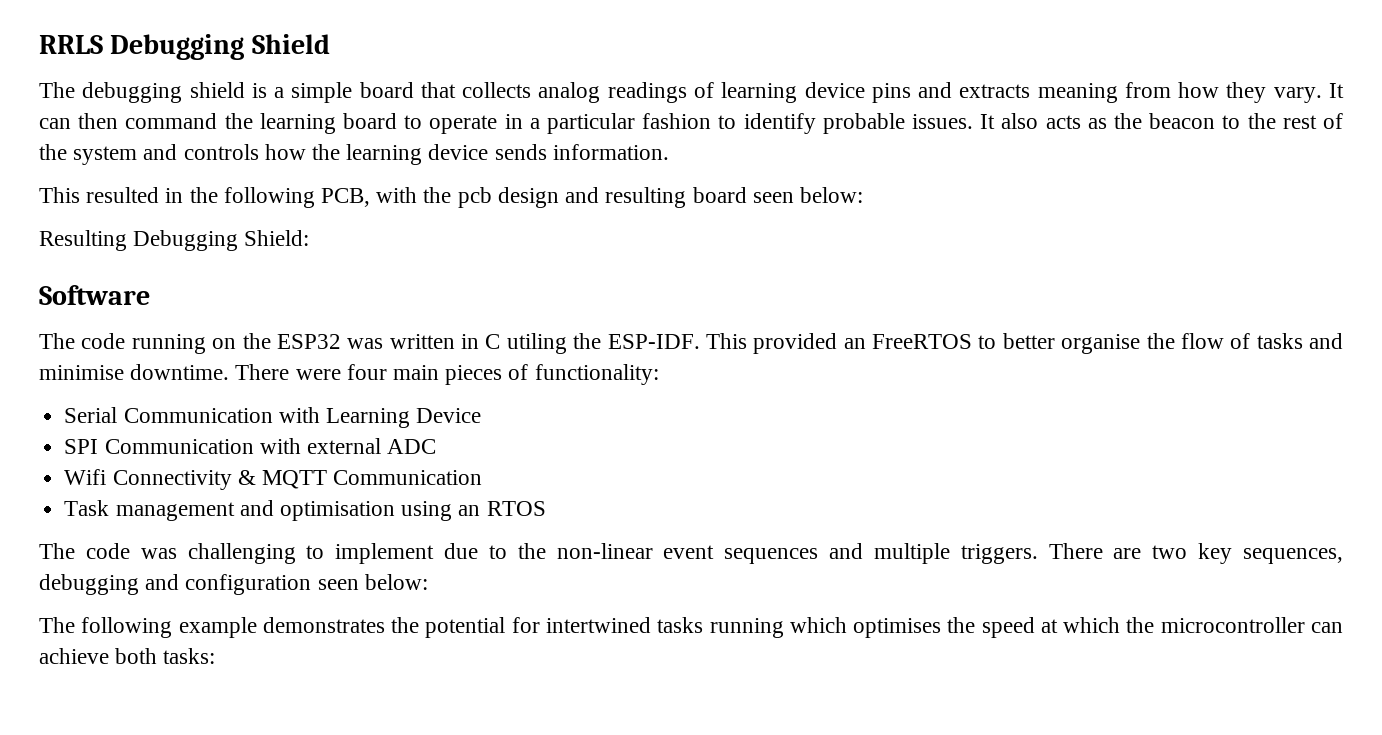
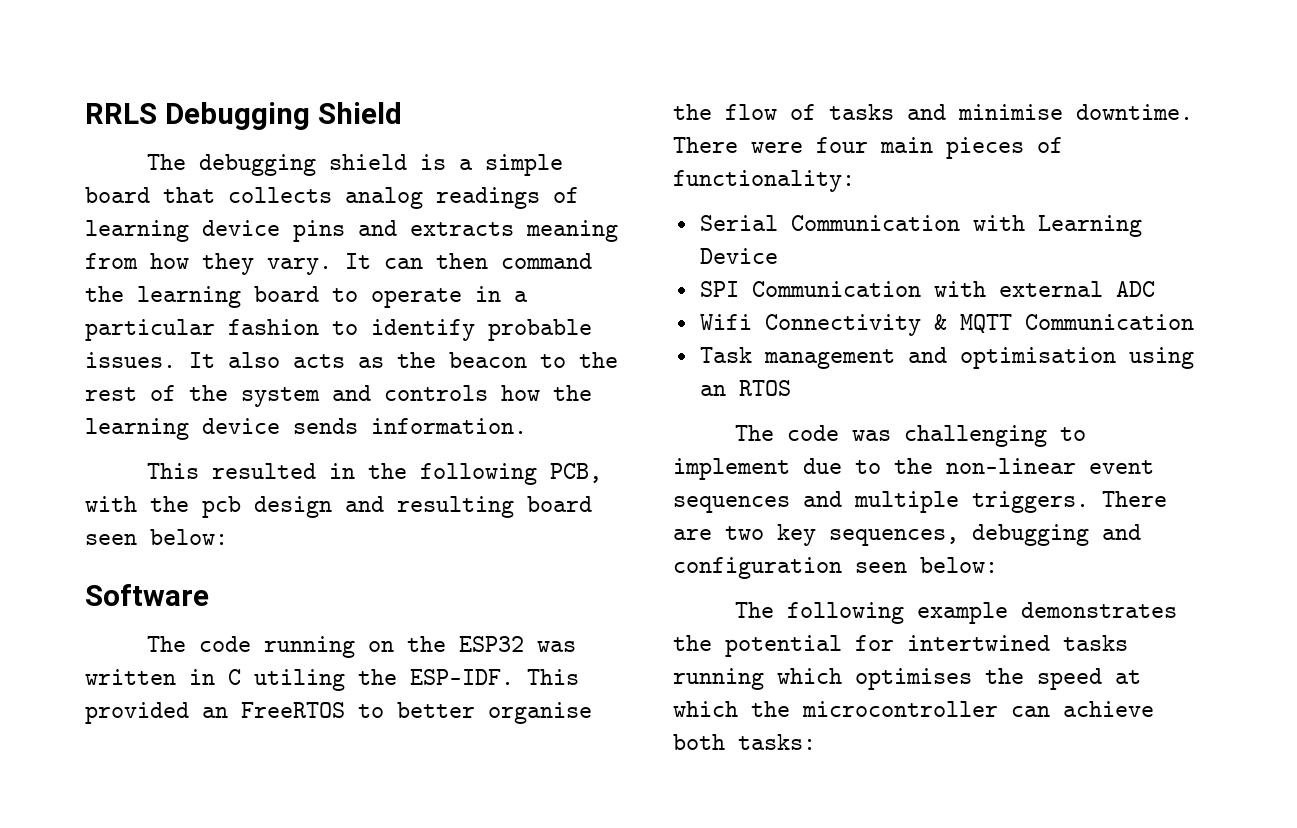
[39,230,310,251] // Resulting Debugging Shield: -> (228, 537) none

